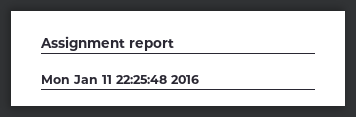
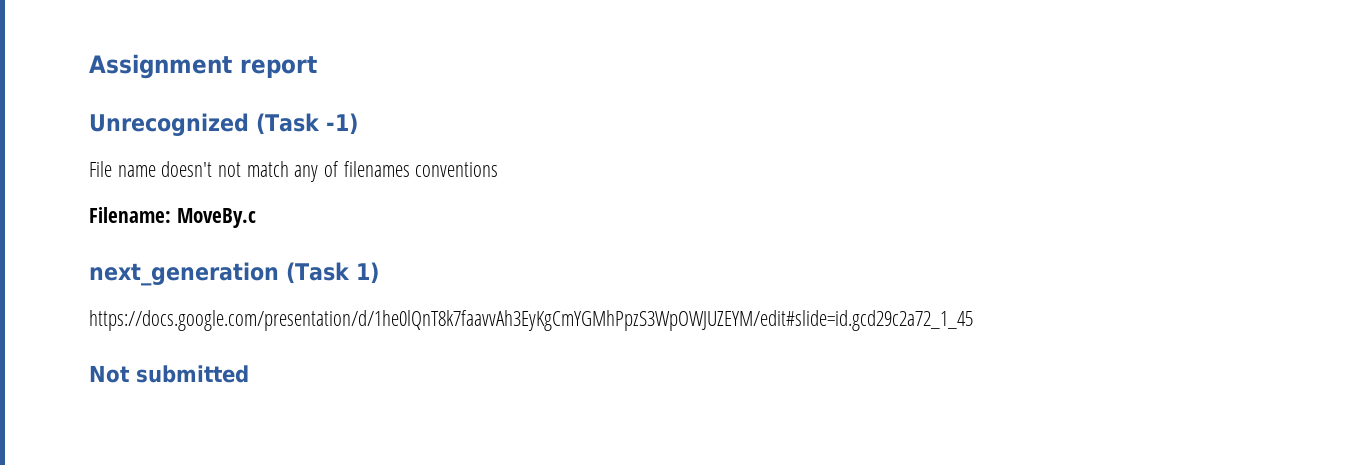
[41,75,199,84] Mon Jan 11 22:25:48 2016 -> [89,113,358,136] [89,161,499,182] [89,207,256,228] [89,262,379,286] [89,310,973,331] [89,365,249,383] Unrecognized (Task -1) // File name doesn't not match any of filenames conventions // Filename: MoveBy.c // next_generation (Task 1) // https://docs.google.com/presentation/d/1he0lQnT8k7faavvAh3EyKgCmYGMhPpzS3WpOWJUZEYM/edit#slide=id.gcd29c2a72_1_45 // Not submitted

